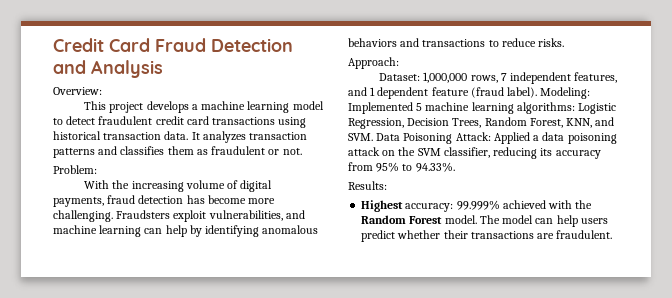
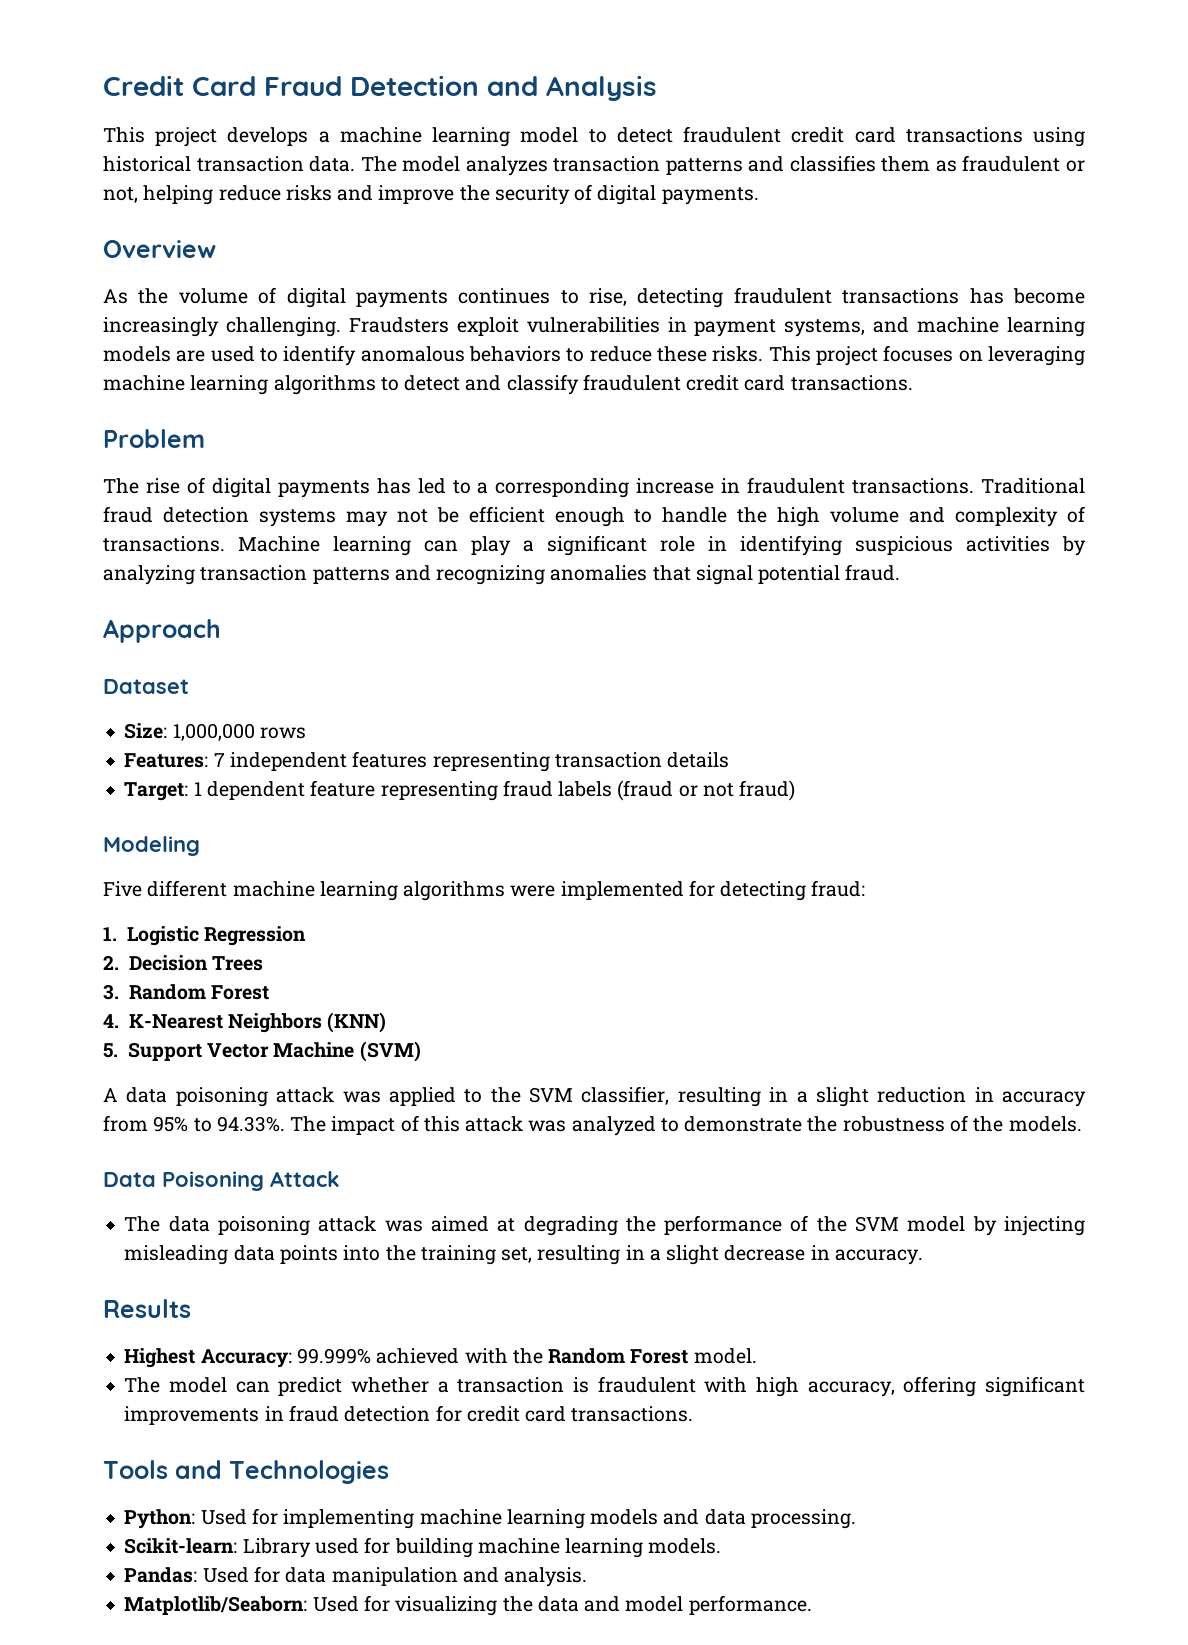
[53,87,102,95] // Overview: -> (657, 88) none
[191,132,200,140] It -> [360,156,461,172] The model
[282,148,302,155] [53,165,97,174] [84,180,273,192] [53,195,184,207] not. // Problem: // With the increasing volume of digital payments, fraud detection -> [103,184,759,205] [103,240,216,258] [103,287,960,308] not, helping reduce risks and improve the security of digital payments. // Overview // As the volume of digital payments continues to rise, detecting fraudulent transactions
[248,198,276,204] more -> [103,317,219,337] increasingly
[208,210,305,221] [53,225,319,237] [348,38,486,47] vulnerabilities, and machine learning can help by identifying anomalous behaviors and transactions -> [526,317,1085,337] [103,345,561,366] vulnerabilities in payment systems, and machine learning models are used to identify anomalous behaviors
(536, 42) none -> [657,346,707,362] these
[348,57,399,69] [379,72,618,84] [348,87,591,99] [348,102,617,114] [348,117,615,129] [348,132,617,144] [348,147,553,159] // Approach: // Dataset: 1,000,000 rows, 7 independent features, and 1 dependent feature (fraud label). Modeling: Implemented 5 machine learning algorithms: Logistic Regression, Decision Trees, Random Forest, KNN, and SVM. Data Poisoning Attack: Applied a data poisoning attack on the SVM classifier, reducing its -> [768,345,1086,366] [103,374,913,395] [103,429,205,448] [103,477,1085,498] [103,506,1085,527] [103,535,1086,556] [103,564,901,585] [103,619,221,643] [103,679,189,694] [124,723,306,741] [124,751,730,772] [124,780,796,801] [103,836,200,856] [103,880,866,901] [103,926,307,946] [103,955,264,971] [103,984,270,1000] [103,1012,387,1033] [103,1041,421,1062] [103,1086,994,1107] This project focuses on leveraging machine learning algorithms to detect and classify fraudulent credit card transactions. // Problem // The rise of digital payments has led to a corresponding increase in fraudulent transactions. Traditional fraud detection systems may not be efficient enough to handle the high volume and complexity of transactions. Machine learning can play a significant role in identifying suspicious activities by analyzing transaction patterns and recognizing anomalies that signal potential fraud. // Approach // Dataset // Size: 1,000,000 rows // Features: 7 independent features representing transaction details // Target: 1 dependent feature representing fraud labels (fraud or not fraud) // Modeling // Five different machine learning algorithms were implemented for detecting fraud: // 1. Logistic Regression // 2. Decision Trees // 3. Random Forest // 4. K-Nearest Neighbors (KNN) // 5. Support Vector Machine (SVM) // A data poisoning attack was applied to the SVM classifier, resulting in a slight reduction in
[348,181,387,190] // Results: -> [290,1115,1082,1136] [103,1171,340,1191] [124,1215,1085,1236] [124,1245,923,1265] [103,1299,191,1318] The impact of this attack was analyzed to demonstrate the robustness of the models. // Data Poisoning Attack // The data poisoning attack was aimed at degrading the performance of the SVM model by injecting misleading data points into the training set, resulting in a slight decrease in accuracy. // Results
[405,203,454,212] accuracy: -> [200,1349,292,1368] Accuracy:
(477, 219) none -> (757, 1356) //
[556,215,608,227] [361,230,613,242] help users predict whether their transactions are fraudulent. -> [278,1376,1085,1397] [124,1405,694,1425] [103,1460,389,1484] [124,1508,856,1529] [124,1537,722,1558] [124,1566,588,1587] [124,1595,812,1616] predict whether a transaction is fraudulent with high accuracy, offering significant improvements in fraud detection for credit card transactions. // Tools and Technologies // Python: Used for implementing machine learning models and data processing. // Scikit-learn: Library used for building machine learning models. // Pandas: Used for data manipulation and analysis. // Matplotlib/Seaborn: Used for visualizing the data and model performance.

